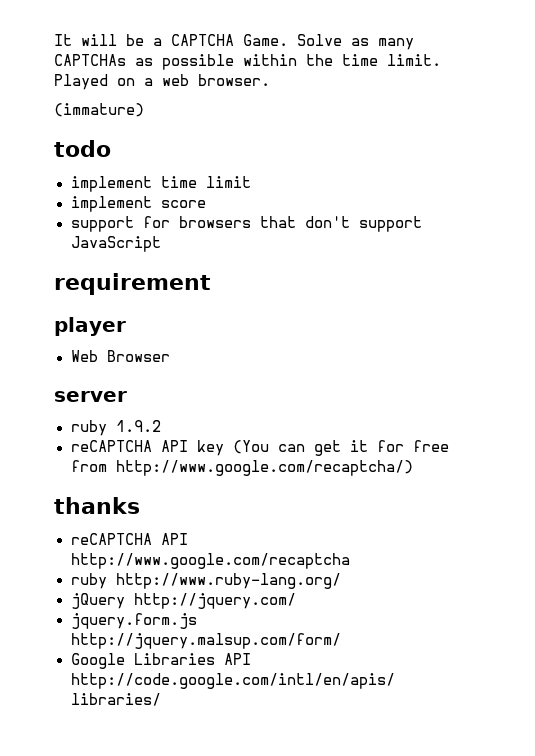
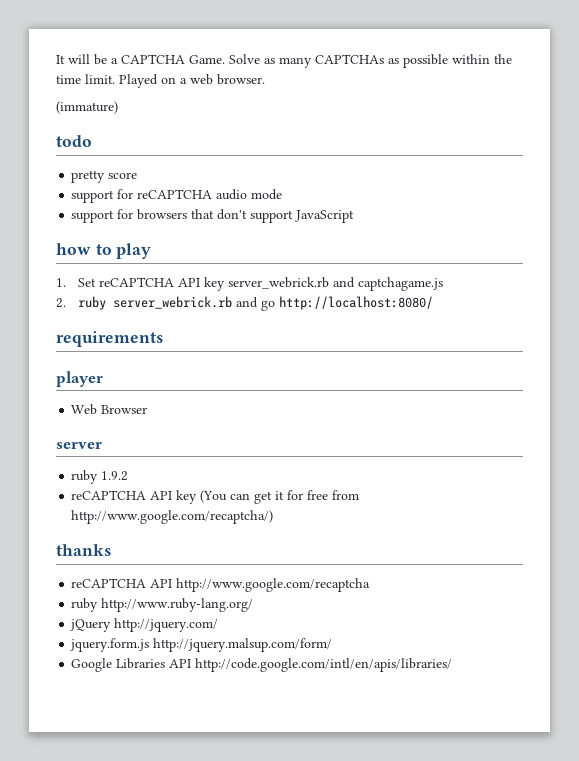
[70,176,251,192] [70,196,206,212] implement time limit // implement score -> [71,170,138,183] [71,189,283,203] pretty score // support for reCAPTCHA audio mode
[54,273,211,295] requirement -> [56,243,152,259] [56,277,444,291] [56,296,434,311] [56,331,163,347] how to play // 1. Set reCAPTCHA API key server_webrick.rb and captchagame.js // 2. ruby server_webrick.rb and go http://localhost:8080/ // requirements

